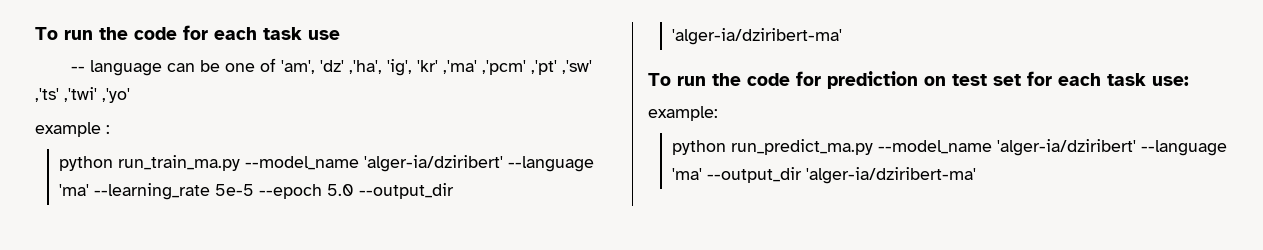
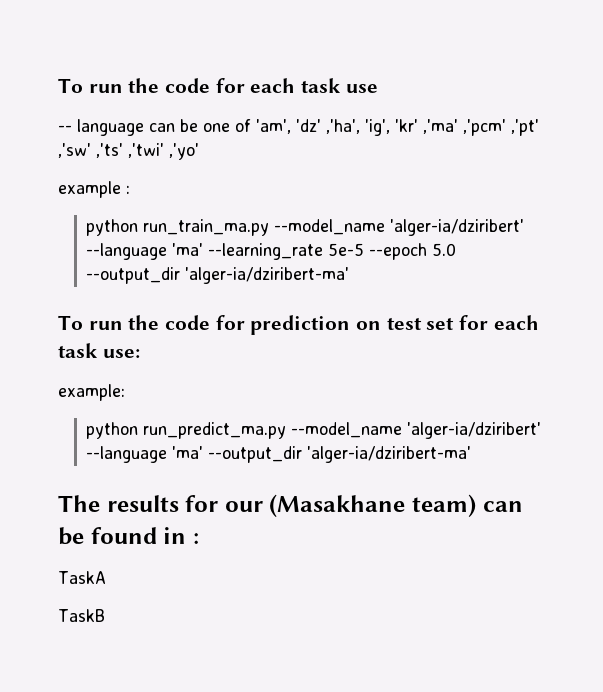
(977, 175) none -> [58,494,523,517] [58,527,199,545] [58,571,106,584] [58,609,105,622] // The results for our (Masakhane team) can be found in : // TaskA // TaskB

